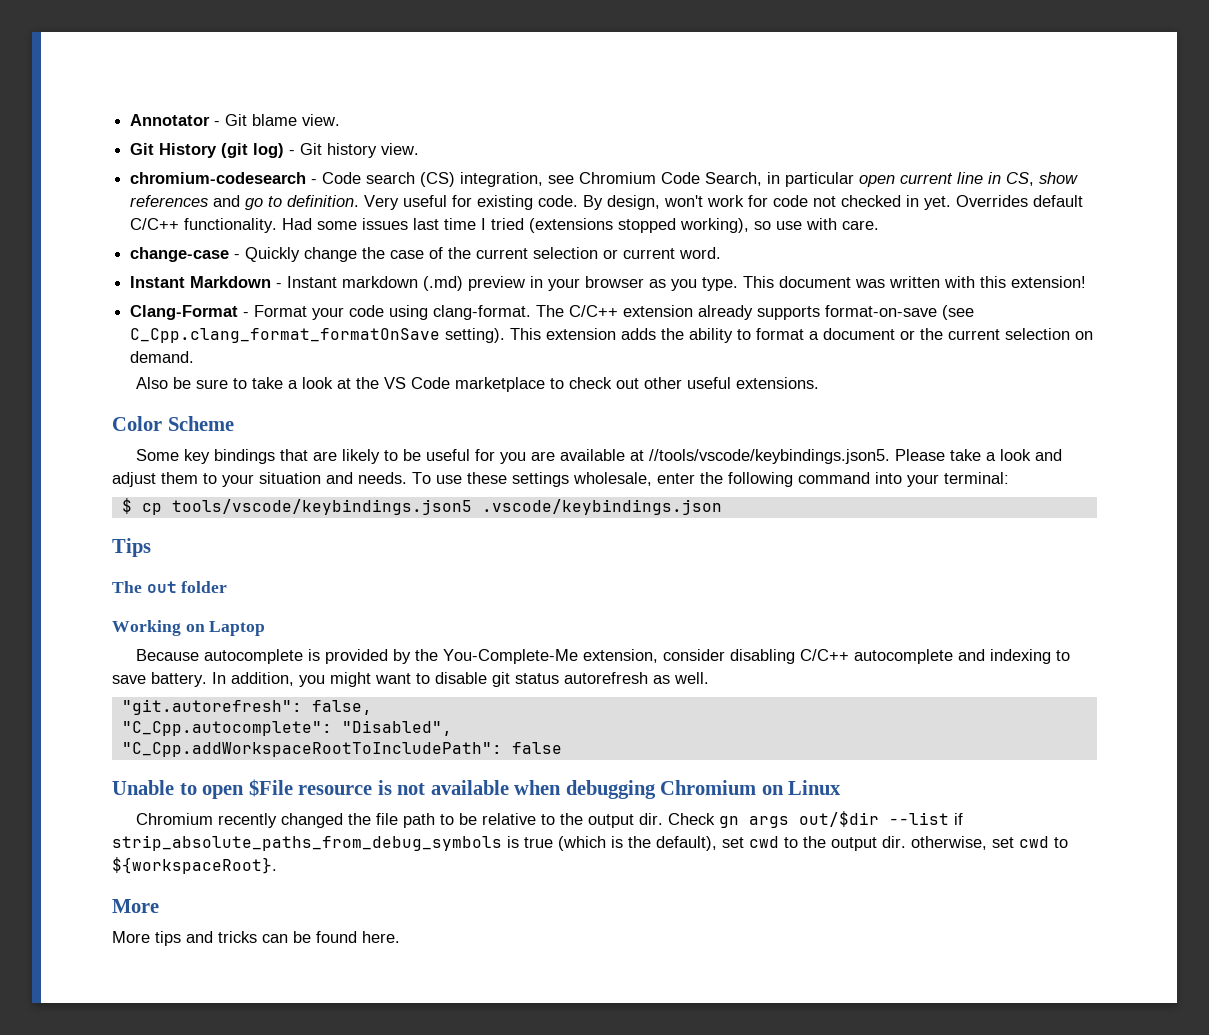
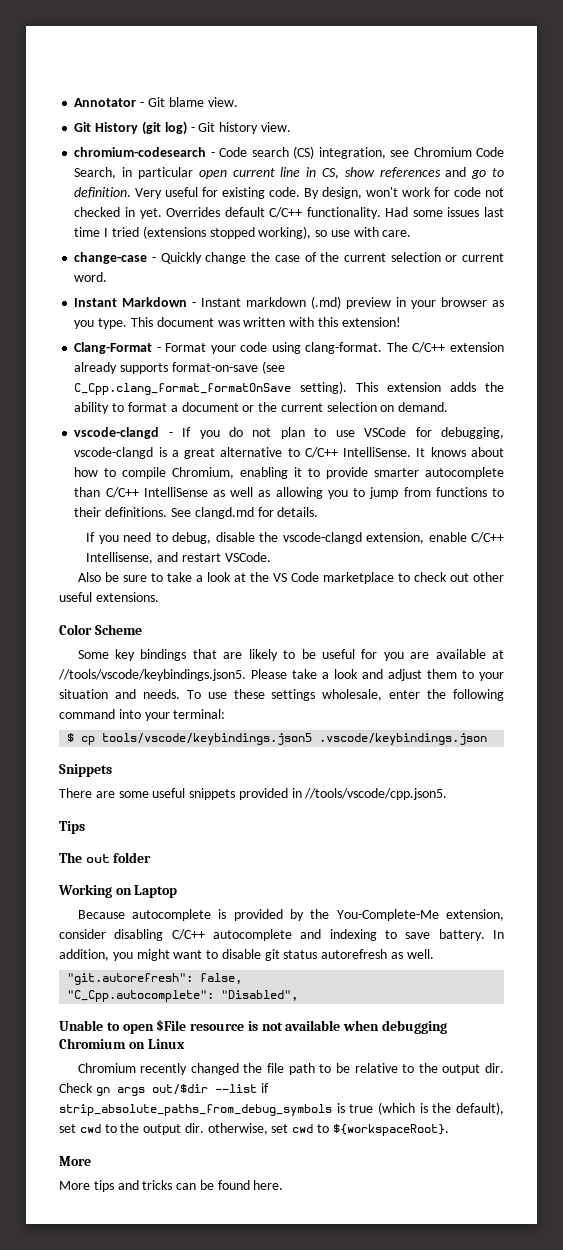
(195, 357) none -> [74,427,505,439] [74,447,504,459] [74,467,505,479] [74,487,504,499] [74,507,319,519] [86,532,504,544] [86,552,271,564] // vscode-clangd - If you do not plan to use VSCode for debugging, vscode-clangd is a great alternative to C/C++ IntelliSense. It knows about how to compile Chromium, enabling it to provide smarter autocomplete than C/C++ IntelliSense as well as allowing you to jump from functions to their definitions. See clangd.md for details. // If you need to debug, disable the vscode-clangd extension, enable C/C++ Intellisense, and restart VSCode.
(722, 507) none -> [59,764,112,777] [59,788,448,800] // Snippets // There are some useful snippets provided in //tools/vscode/cpp.json5.
[121,742,562,757] // "C_Cpp.addWorkspaceRootToIncludePath": false -> (299, 995) none

